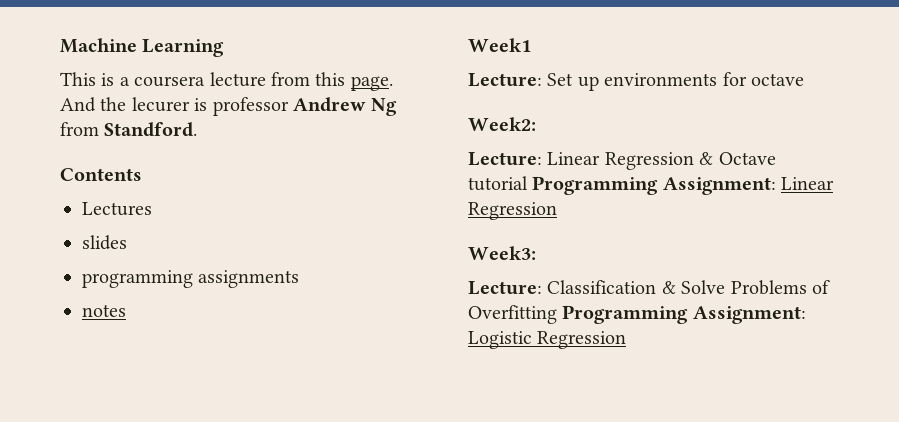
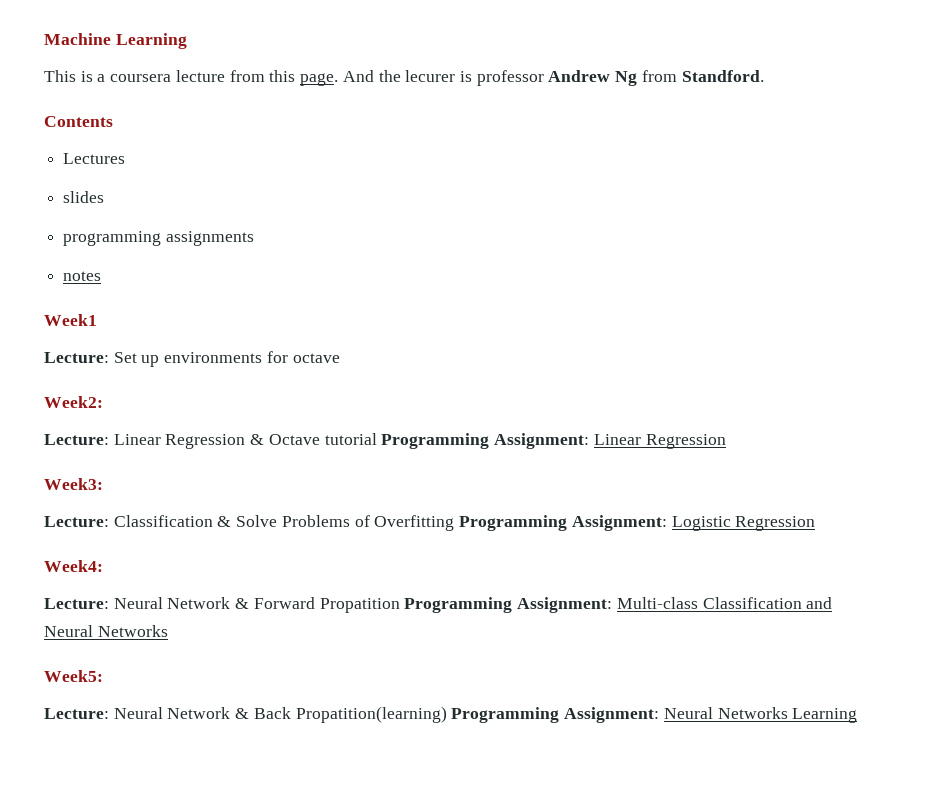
(627, 340) none -> [44,560,103,572] [44,597,833,613] [44,625,168,637] [44,670,103,682] [44,706,858,723] // Week4: // Lecture: Neural Network & Forward Propatition Programming Assignment: Multi-class Classification and Neural Networks // Week5: // Lecture: Neural Network & Back Propatition(learning) Programming Assignment: Neural Networks Learning

